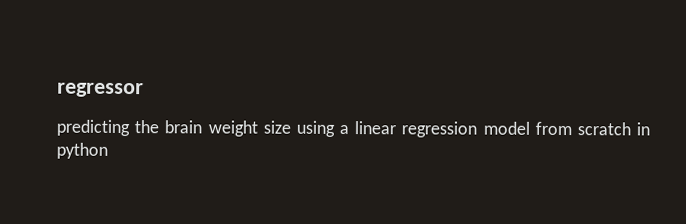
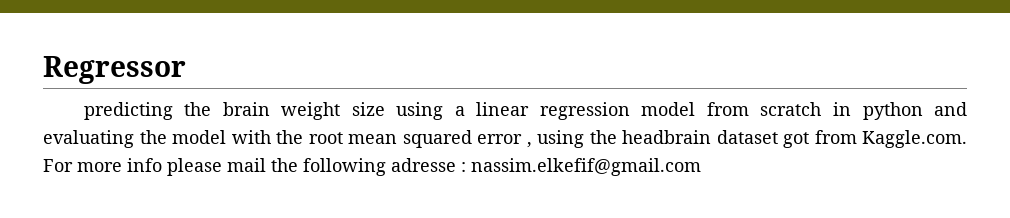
[57,82,144,98] regressor -> [43,56,186,84] Regressor
(108, 150) none -> [933,102,967,116] [43,130,967,148] [43,158,701,176] and evaluating the model with the root mean squared error , using the headbrain dataset got from Kaggle.com. For more info please mail the following adresse : nassim.elkefif@gmail.com

